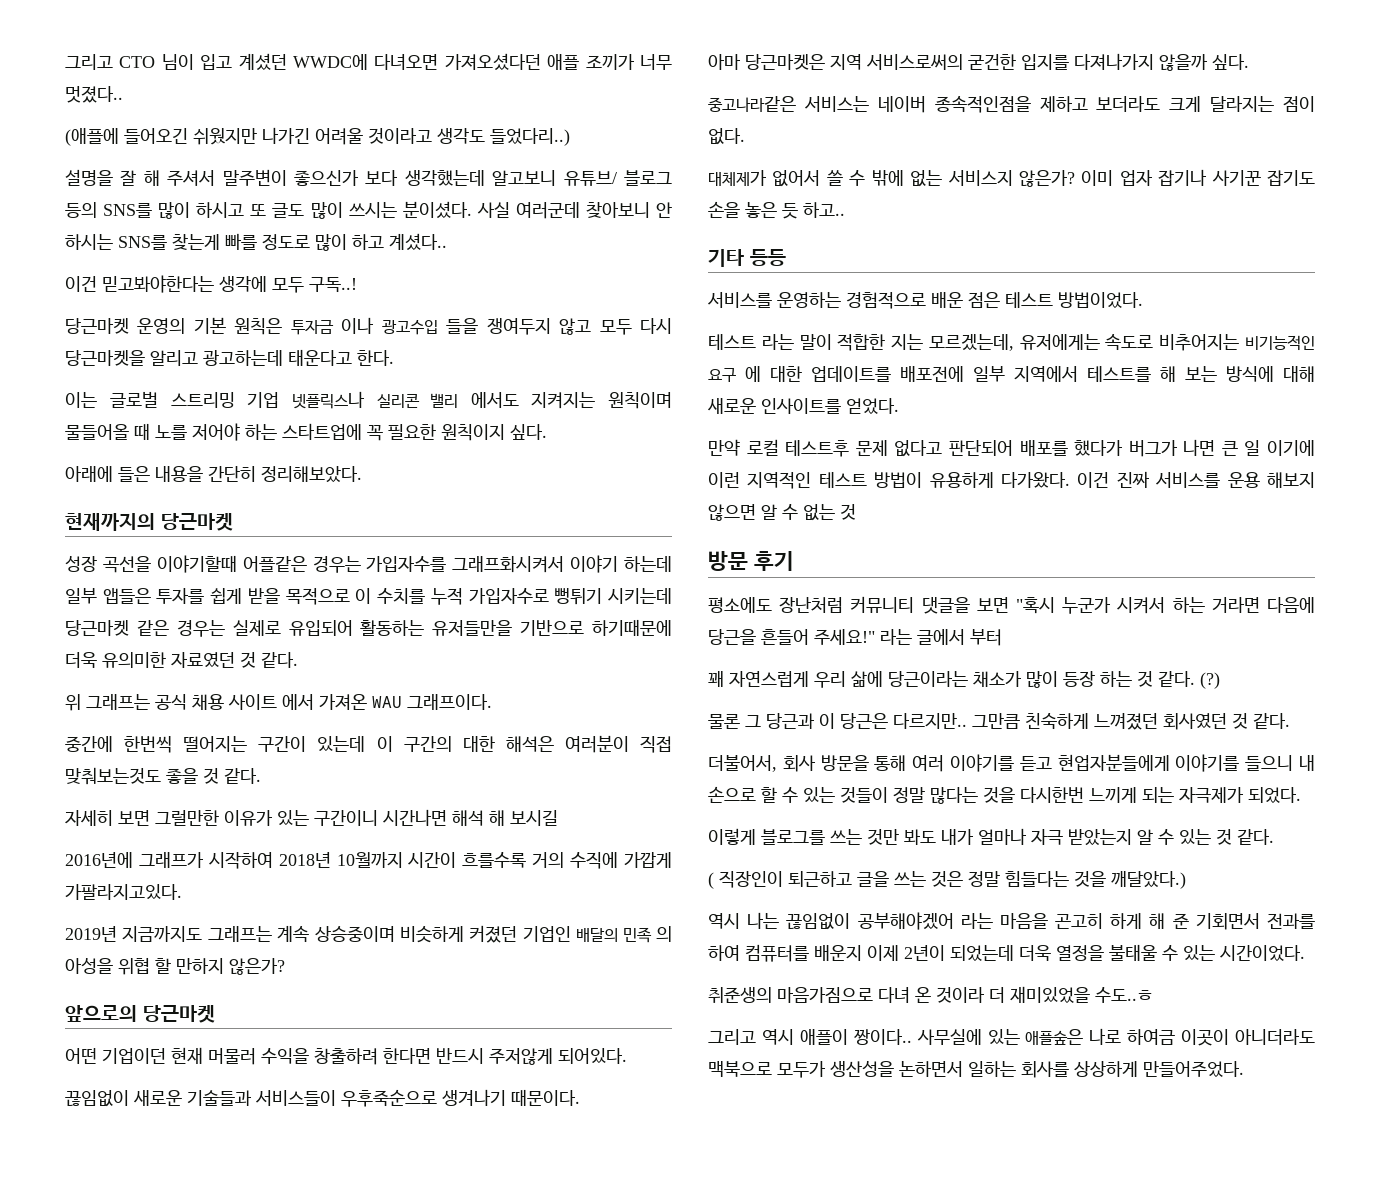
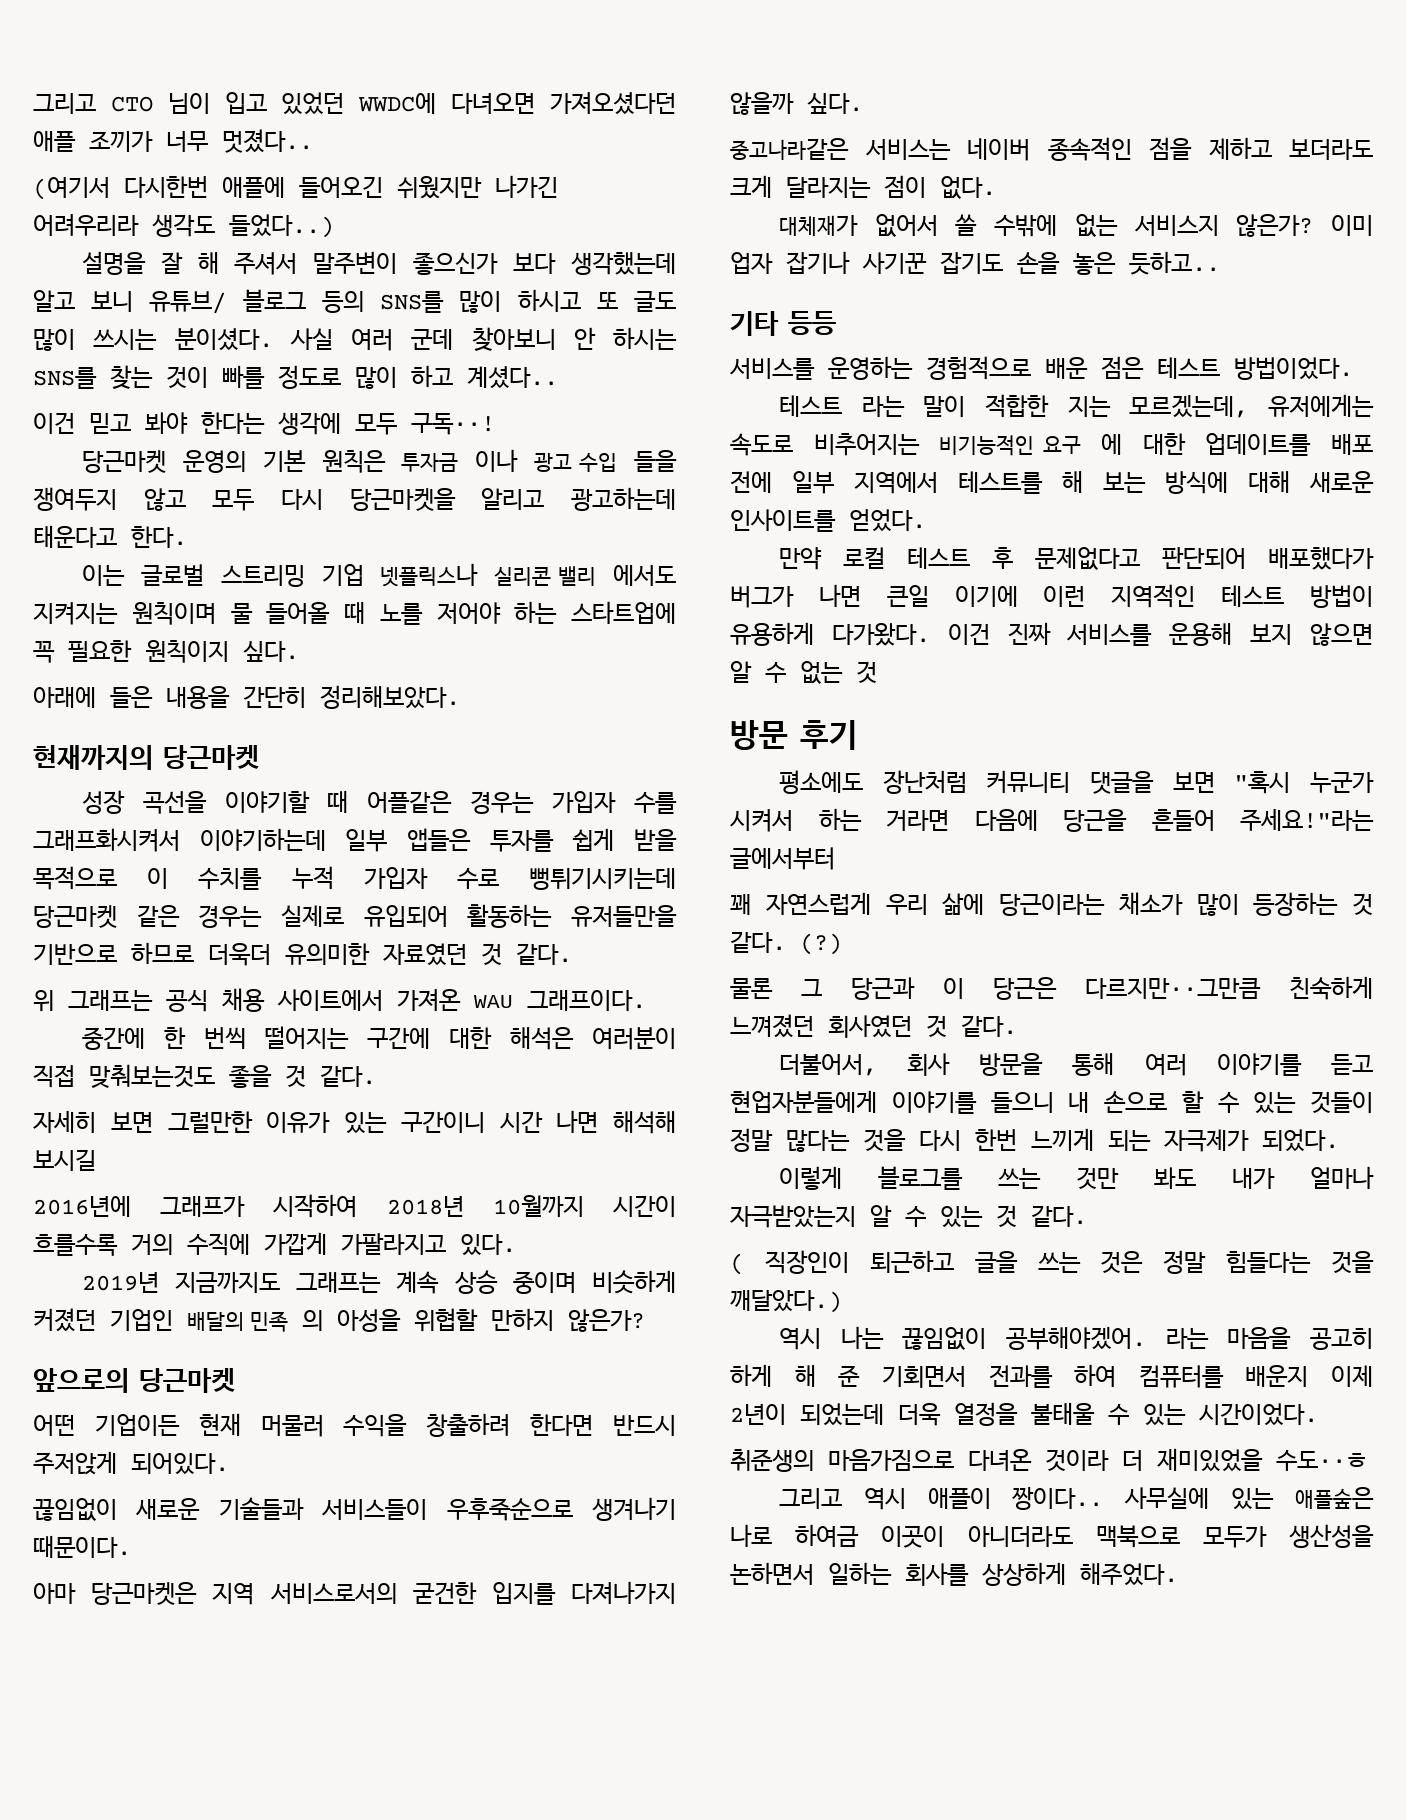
[238,53,287,71] 계셨던 -> [281,92,345,115] 있었던
[65,127,570,146] (애플에 들어오긴 쉬웠지만 나가긴 어려울 것이라고 생각도 들었다리..) -> [33,175,558,200] [33,214,334,238] (여기서 다시한번 애플에 들어오긴 쉬웠지만 나가긴 어려우리라 생각도 들었다..)
[492,170,557,186] 알고보니 -> [33,290,134,312] 알고 보니
[515,202,580,219] 여러군데 -> [351,329,454,351] 여러 군데
[172,234,220,250] 찾는게 -> [110,365,208,389] 찾는 것이
[102,275,214,293] 믿고봐야한다는 -> [89,412,265,434] 믿고 봐야 한다는
[309,277,357,293] 구독..! -> [411,413,495,435] 구독··!
[381,320,438,335] 광고수입 -> [534,453,618,472] 광고 수입
[65,424,129,440] 물들어올 -> [230,602,331,624] 물 들어올
[156,555,672,573] 이야기할때 어플같은 경우는 가입자수를 그래프화시켜서 이야기 하는데 -> [224,790,677,814] [33,828,326,852] 이야기할 때 어플같은 경우는 가입자 수를 그래프화시켜서 이야기하는데
[468,588,673,605] 가입자수로 뻥튀기 시키는데 -> [363,867,676,890] 가입자 수로 뻥튀기시키는데
[592,619,672,636] [65,652,97,668] 하기때문에 더욱 -> [131,942,271,966] 하므로 더욱더
[228,694,314,710] 사이트 에서 -> [277,989,383,1011] 사이트에서
[124,736,452,753] 한번씩 떨어지는 구간이 있는데 이 구간의 -> [163,1026,431,1049] 한 번씩 떨어지는 구간에
[383,809,505,826] 시간나면 해석 해 -> [499,1110,676,1134] 시간 나면 해석해
[65,884,182,900] 가팔라지고있다. -> [341,1233,516,1256] 가팔라지고 있다.
[314,926,395,942] 상승중이며 -> [454,1270,576,1294] 상승 중이며
[118,957,171,975] 위협 할 -> [413,1308,478,1332] 위협할
[102,1048,166,1064] 기업이던 -> [94,1414,180,1436] 기업이든
[489,1048,553,1065] 주저않게 -> [33,1451,117,1475] 주저앉게
[866,54,963,70] 서비스로써의 -> [269,1583,397,1604] 서비스로서의
[934,96,1031,113] 종속적인점을 -> [1047,137,1192,161] 종속적인 점을
[708,170,767,186] 대체제가 -> [778,215,858,236] 대체재가
[849,170,904,186] 수 밖에 -> [994,215,1058,237] 수밖에
[782,202,845,219] 듯 하고.. -> [1129,251,1220,275] 듯하고..
[900,366,964,382] 배포전에 -> [1331,434,1373,455] [730,471,772,493] 배포 전에
[785,439,1261,457] 테스트후 문제 없다고 판단되어 배포를 했다가 버그가 나면 큰 일 -> [906,547,1374,570] [730,584,929,608] 테스트 후 문제없다고 판단되어 배포했다가 버그가 나면 큰일
[1227,472,1315,488] 운용 해보지 -> [1169,623,1293,646] 운용해 보지
[814,629,1002,646] 주세요!" 라는 글에서 부터 -> [1240,808,1374,831] [730,847,835,870] 주세요!"라는 글에서부터
[1063,671,1132,687] 등장 하는 -> [1253,892,1339,916] 등장하는
[893,713,1020,729] 다르지만.. 그만큼 -> [1085,978,1261,999] 다르지만··그만큼
[1020,787,1084,803] 다시한번 -> [919,1129,1017,1151] 다시 한번
[1031,829,1132,846] 자극 받았는지 -> [730,1205,856,1228] 자극받았는지
[857,912,954,930] 공부해야겠어 -> [1005,1327,1146,1350] 공부해야겠어.
[1055,913,1104,929] 곤고히 -> [1310,1328,1373,1350] 공고히
[878,987,931,1003] 다녀 온 -> [968,1449,1032,1471] 다녀온
[1095,987,1153,1003] 수도..ㅎ -> [1276,1450,1367,1471] 수도··ㅎ
[1143,1061,1244,1078] 만들어주었다. -> [1080,1563,1178,1586] 해주었다.

